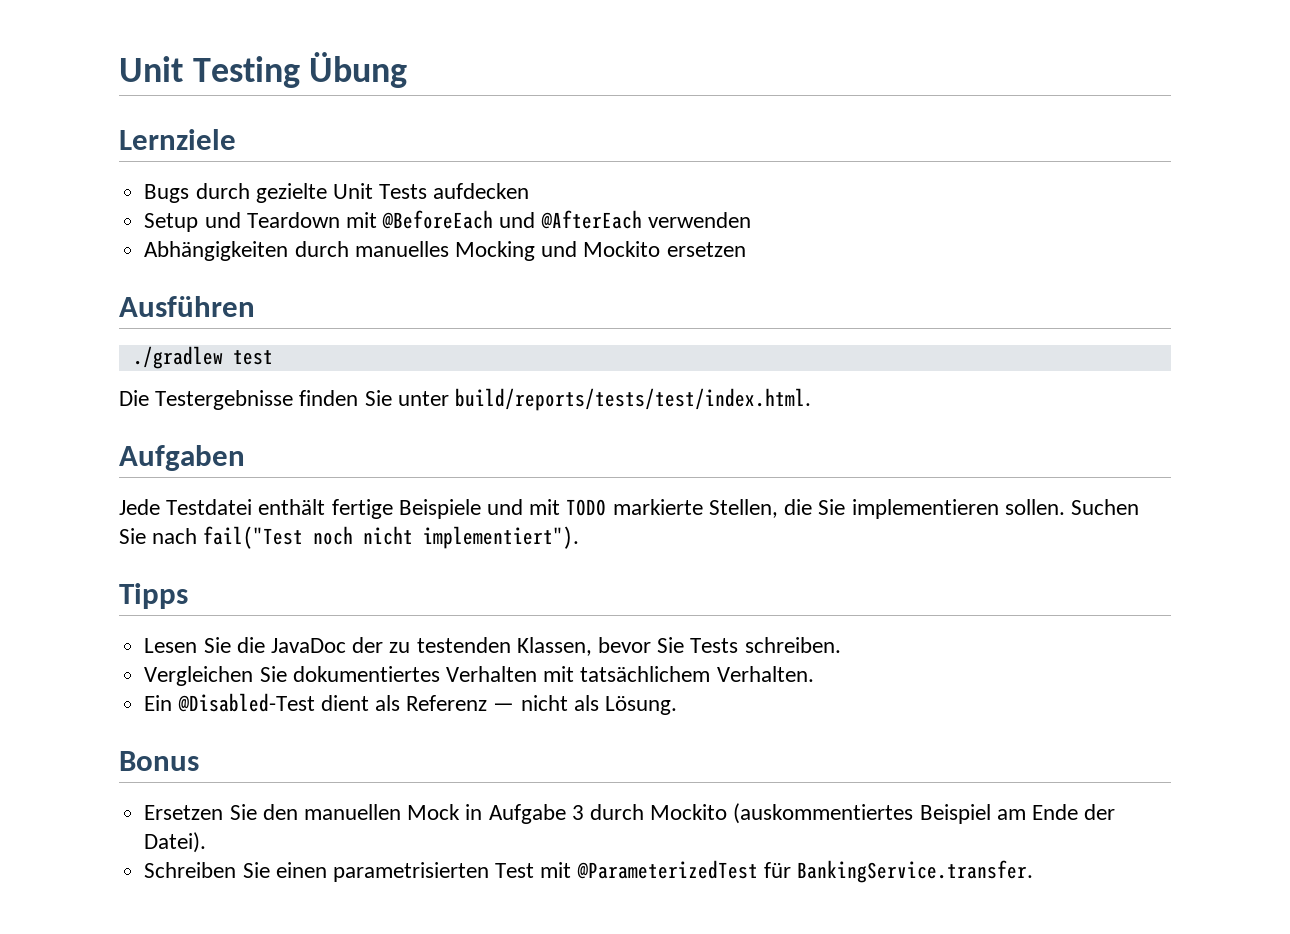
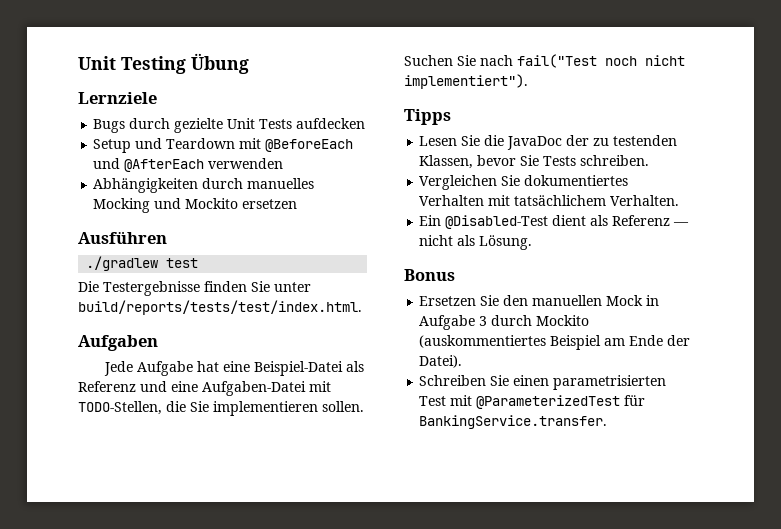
[166,499,778,519] Testdatei enthält fertige Beispiele und mit TODO markierte Stellen, -> [137,361,365,376] [78,381,331,396] [78,401,162,415] Aufgabe hat eine Beispiel-Datei als Referenz und eine Aufgaben-Datei mit TODO-Stellen,

